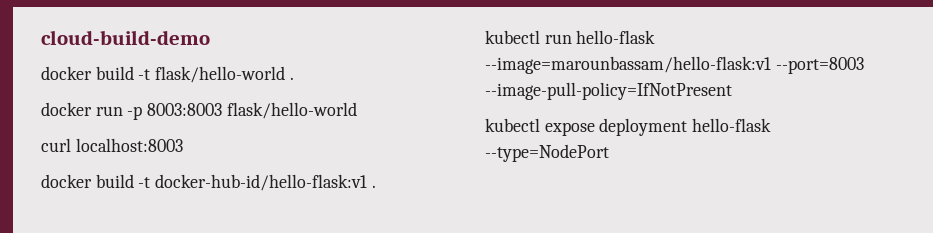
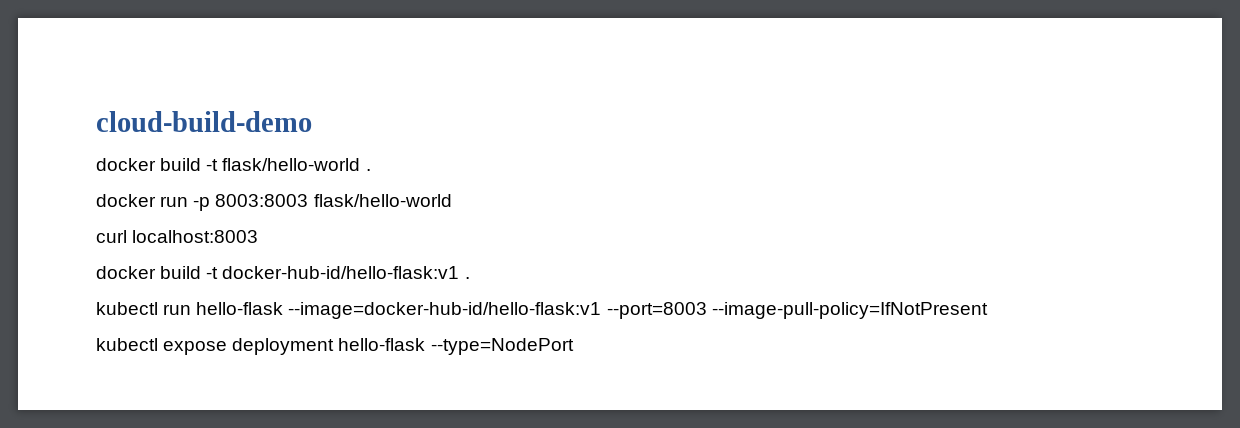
[485,56,771,74] --image=marounbassam/hello-flask:v1 -> [288,302,602,319] --image=docker-hub-id/hello-flask:v1

